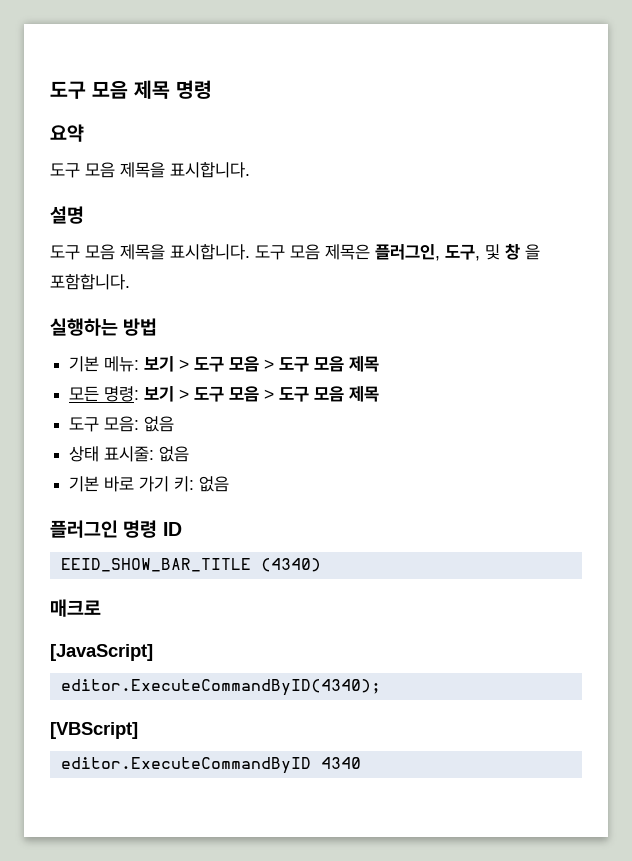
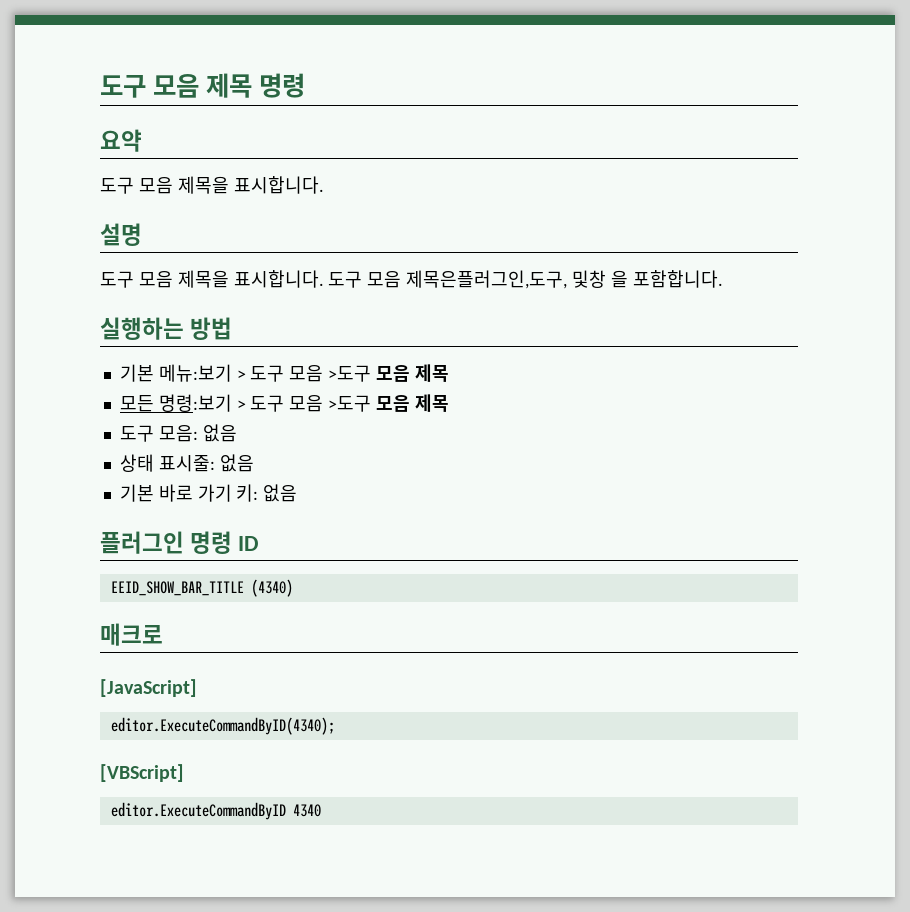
[325,243,520,261] 제목은 플러그인, 도구, 및 창 -> [406,270,607,289] 제목은플러그인,도구, 및창
[104,356,310,372] 메뉴: 보기 > 도구 모음 > 도구 -> [158,364,372,382] 메뉴:보기 > 도구 모음 >도구
[104,386,310,402] 명령: 보기 > 도구 모음 > 도구 -> [158,394,372,412] 명령:보기 > 도구 모음 >도구

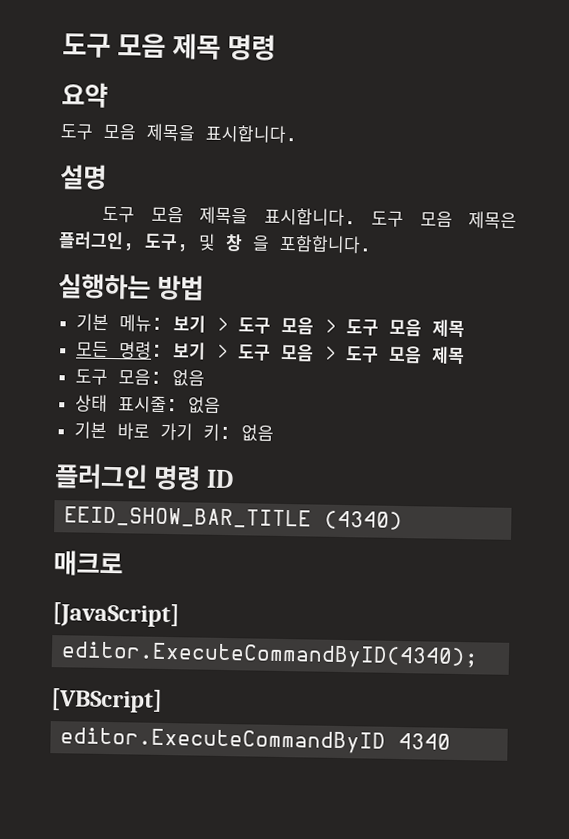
[406,270,607,289] 제목은플러그인,도구, 및창 -> [467,211,517,229] [58,231,243,252] 제목은 플러그인, 도구, 및 창
[158,364,372,382] 메뉴:보기 > 도구 모음 >도구 -> [118,314,379,336] 메뉴: 보기 > 도구 모음 > 도구
[158,394,372,412] 명령:보기 > 도구 모음 >도구 -> [118,341,379,363] 명령: 보기 > 도구 모음 > 도구

